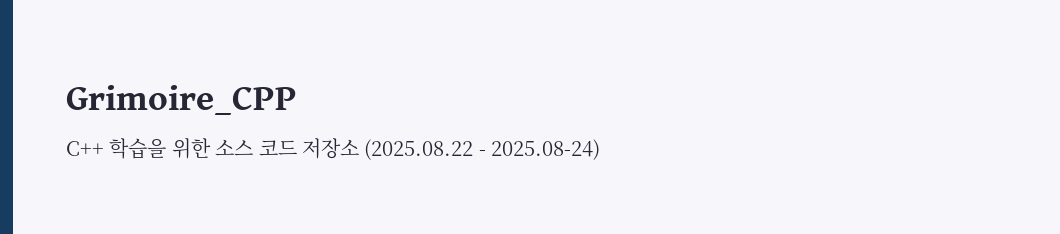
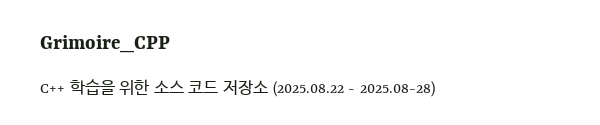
[491,139,601,160] 2025.08-24) -> [359,81,435,97] 2025.08-28)

